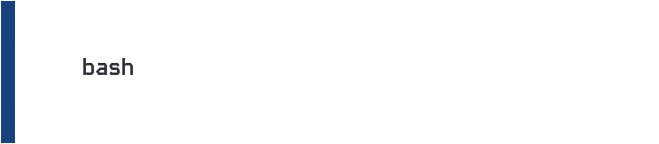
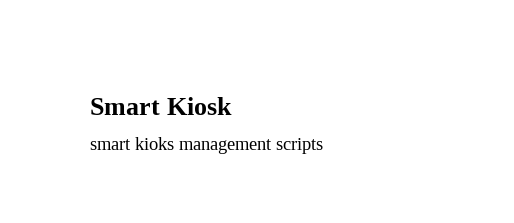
[81,57,135,75] bash -> [90,97,233,115] [90,137,323,154] Smart Kiosk // smart kioks management scripts

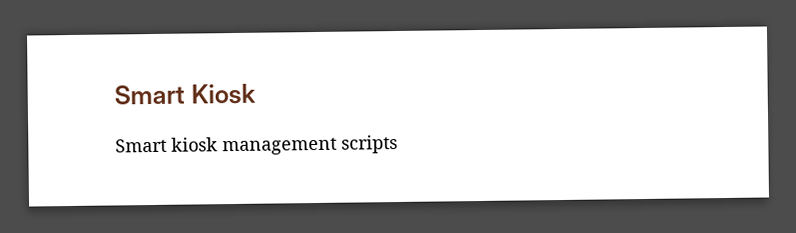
[90,137,174,150] smart kioks -> [115,137,218,153] Smart kiosk

